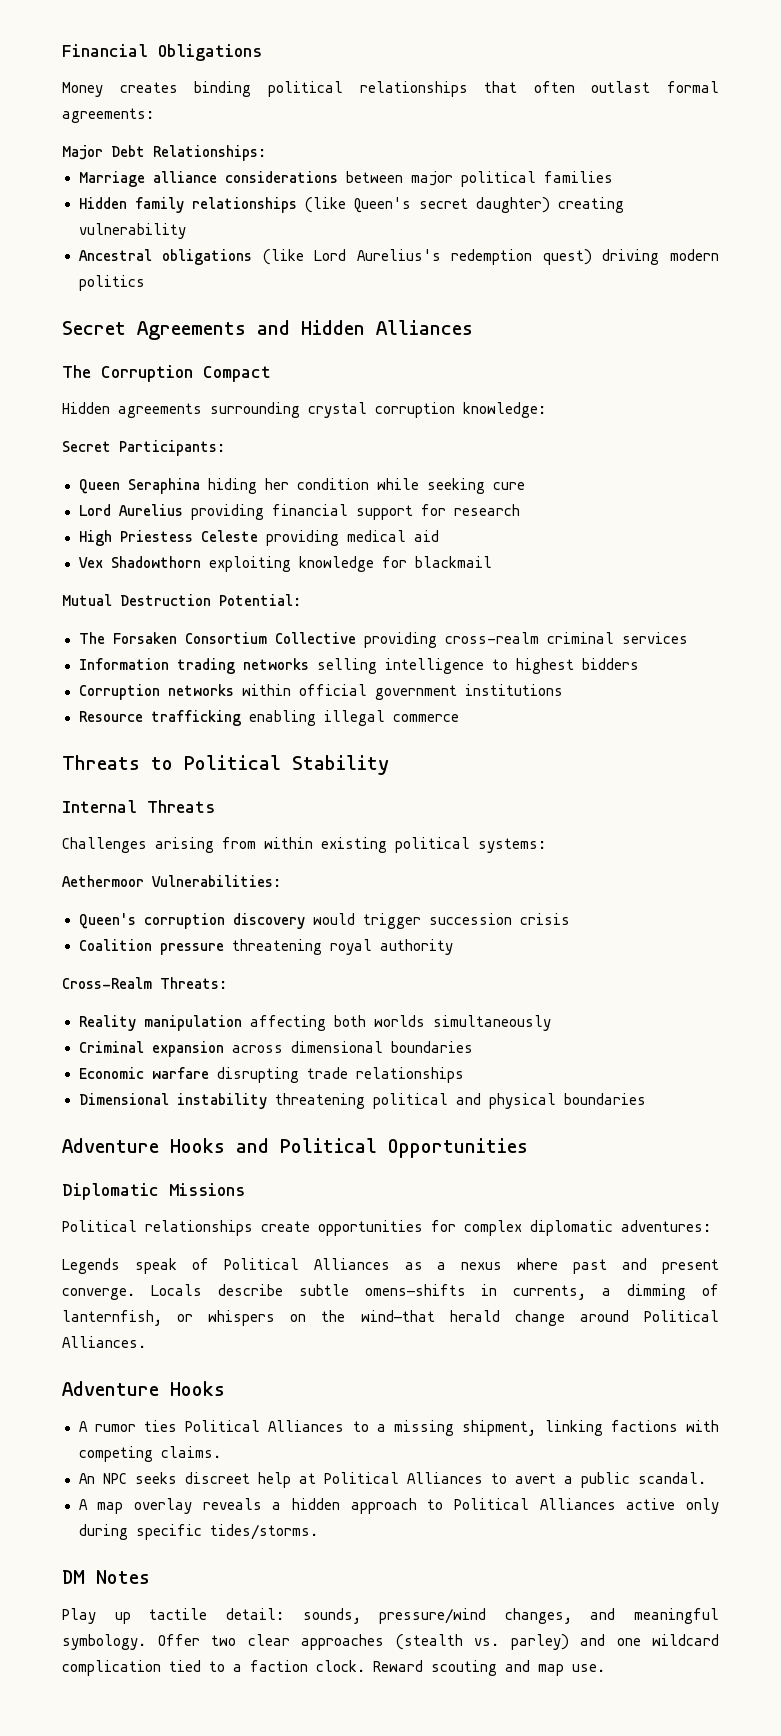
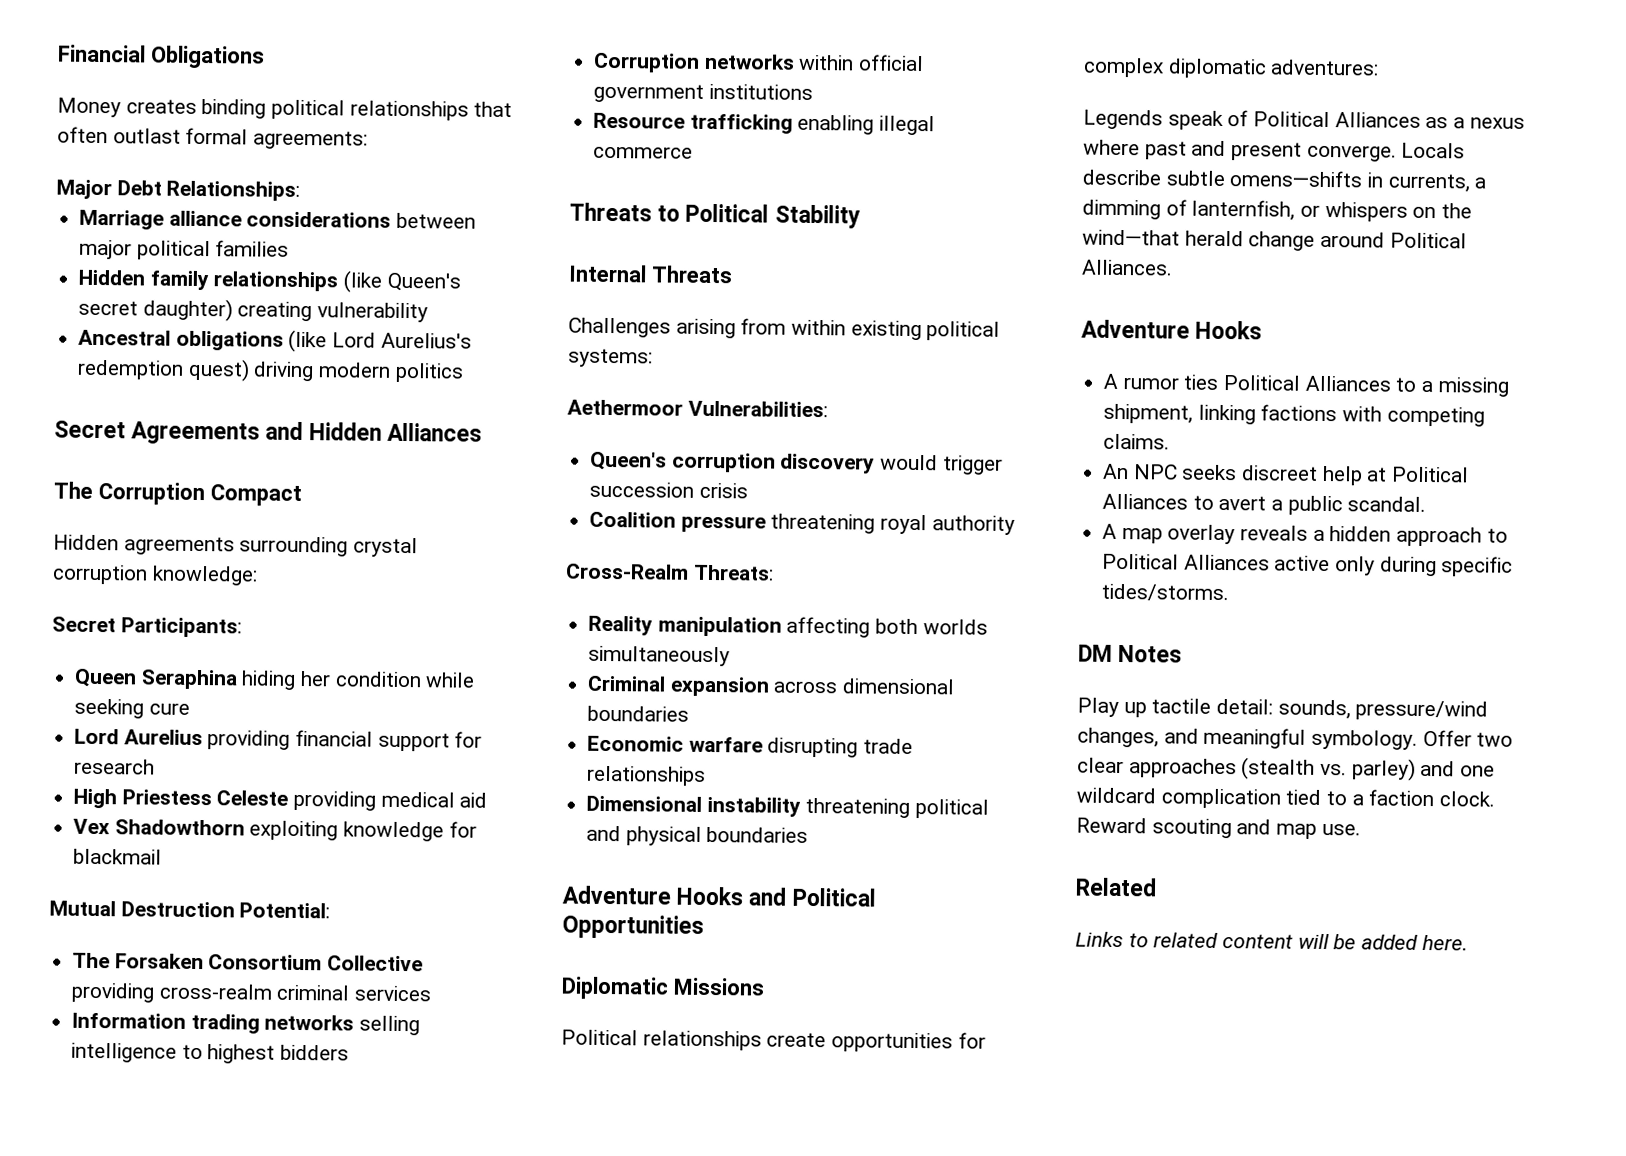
(605, 1668) none -> [1075,877,1157,897] [1075,931,1468,951] // Related // Links to related content will be added here.

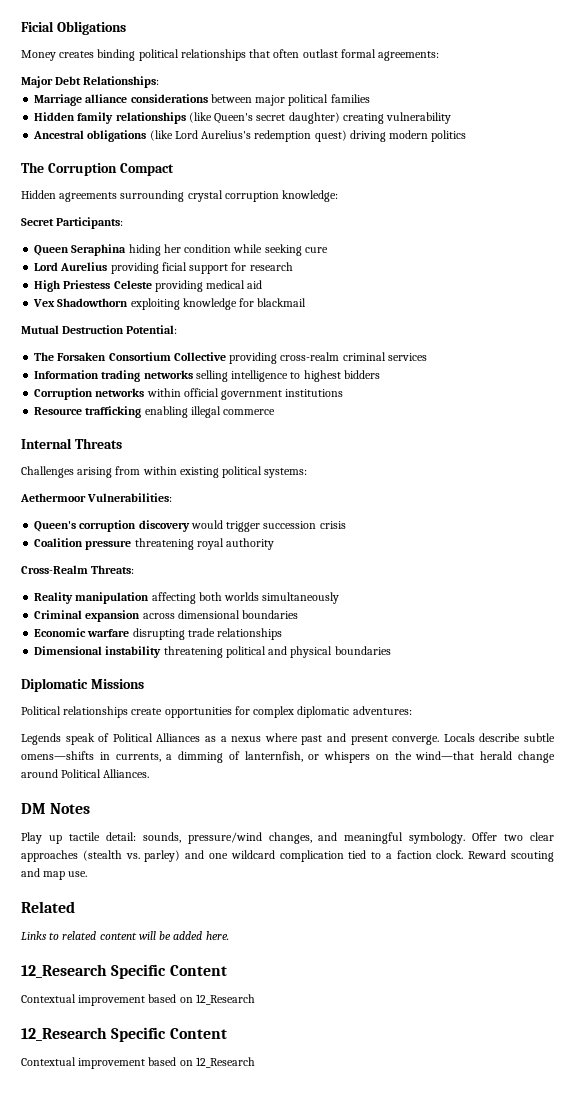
[58,44,146,63] Financial -> [21,21,54,32] Ficial
[54,420,482,445] // Secret Agreements and Hidden Alliances -> (467, 136) none
[295,729,374,747] financial -> [161,262,187,271] ficial
[569,202,861,229] // Threats to Political Stability -> (276, 412) none
[562,885,876,907] [562,914,704,939] // Adventure Hooks and Political Opportunities -> (391, 650) none
[1081,319,1263,340] [1103,373,1509,397] [1103,403,1485,427] [1103,433,1171,450] [1102,463,1470,486] [1102,493,1427,516] [1102,523,1508,547] [1102,553,1514,577] [1101,583,1230,602] // Adventure Hooks // A rumor ties Political Alliances to a missing shipment, linking factions with competing claims. // An NPC seeks discreet help at Political Alliances to avert a public scandal. // A map overlay reveals a hidden approach to Political Alliances active only during specific tides/storms. -> (150, 773) none
(1468, 942) none -> [21,964,227,979] [21,994,255,1006] [21,1027,227,1042] [21,1057,255,1069] // 12_Research Specific Content // Contextual improvement based on 12_Research // 12_Research Specific Content // Contextual improvement based on 12_Research

